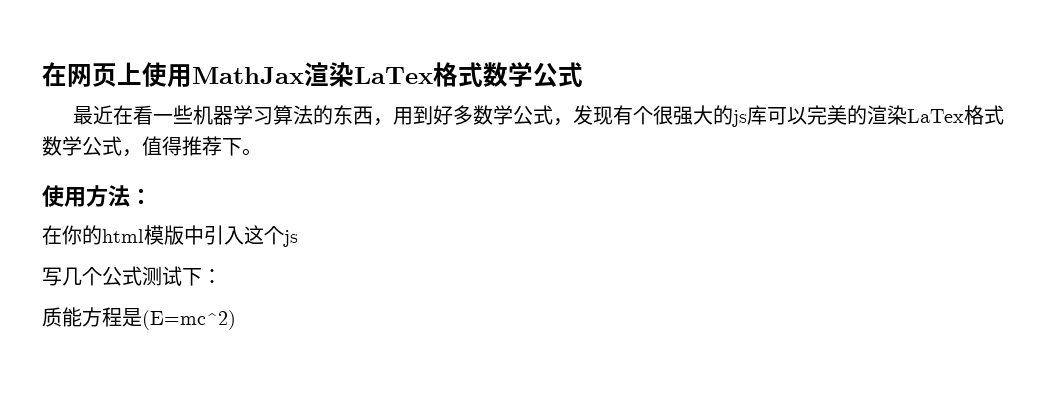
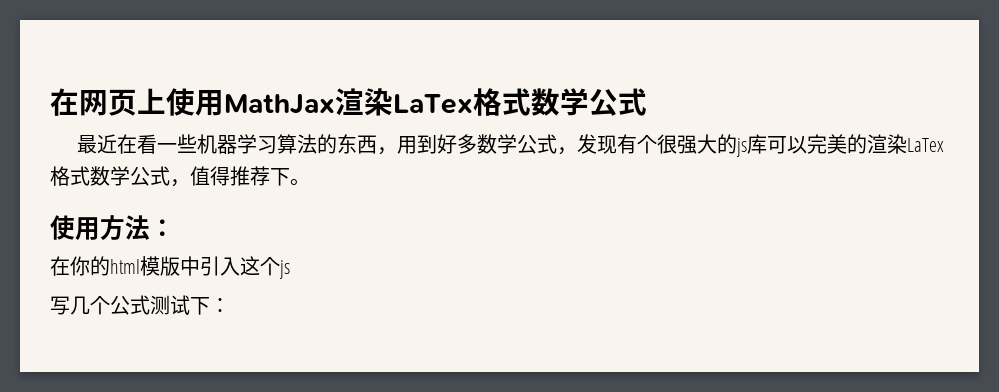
[42,307,236,330] // 质能方程是(E=mc^2) -> (230, 305) none

